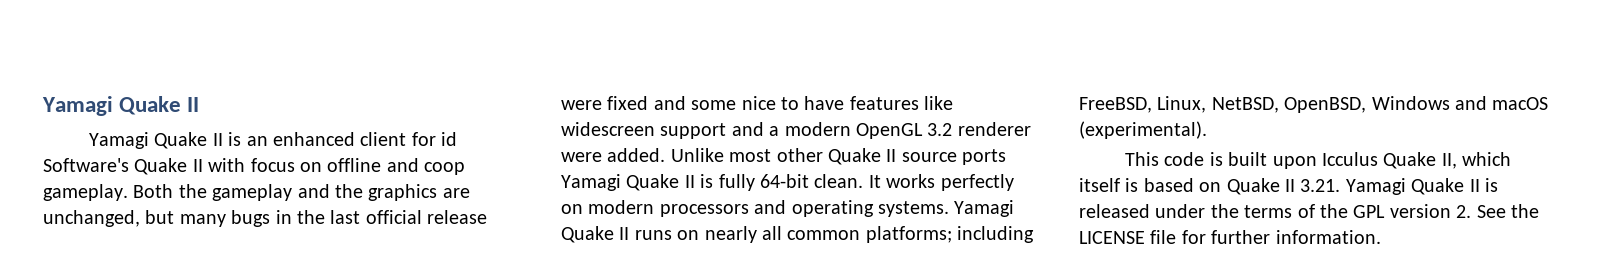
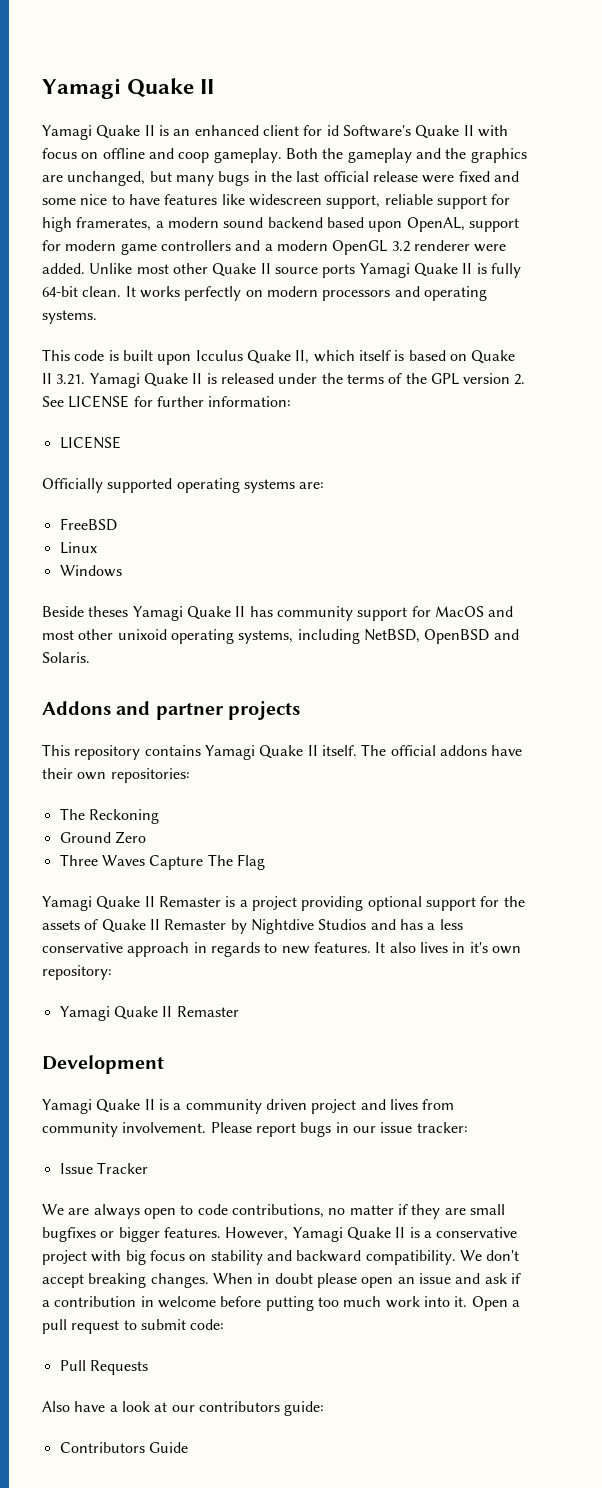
[660,123,727,139] support -> [326,194,511,209] [42,217,519,232] [42,240,231,255] support, reliable support for high framerates, a modern sound backend based upon OpenAL, support for modern game controllers
[954,200,1015,217] [561,226,1035,243] [1079,96,1549,113] [1079,121,1207,139] Yamagi Quake II runs on nearly all common platforms; including FreeBSD, Linux, NetBSD, OpenBSD, Windows and macOS (experimental). -> (97, 317) none
[1511,204,1539,218] [1079,230,1381,244] the LICENSE file for further information. -> [68,395,292,408] [59,436,121,449] [42,478,325,493] [59,518,117,531] [59,542,97,554] [59,565,122,577] [42,606,514,621] [42,629,519,644] [42,652,90,663] [42,701,301,720] [42,744,523,760] [42,768,190,783] [59,808,159,824] [59,831,146,844] [59,854,265,870] [42,896,525,911] [42,919,463,934] [42,942,521,957] [42,965,112,980] [59,1006,239,1021] [42,1055,164,1074] [42,1099,455,1114] [42,1122,468,1137] [59,1162,148,1174] [42,1204,505,1219] [42,1227,518,1242] [42,1250,520,1265] [42,1273,521,1288] [42,1296,520,1311] [42,1319,225,1334] [59,1360,148,1375] [42,1401,325,1416] [59,1442,188,1453] LICENSE for further information: // LICENSE // Officially supported operating systems are: // FreeBSD // Linux // Windows // Beside theses Yamagi Quake II has community support for MacOS and most other unixoid operating systems, including NetBSD, OpenBSD and Solaris. // Addons and partner projects // This repository contains Yamagi Quake II itself. The official addons have their own repositories: // The Reckoning // Ground Zero // Three Waves Capture The Flag // Yamagi Quake II Remaster is a project providing optional support for the assets of Quake II Remaster by Nightdive Studios and has a less conservative approach in regards to new features. It also lives in it's own repository: // Yamagi Quake II Remaster // Development // Yamagi Quake II is a community driven project and lives from community involvement. Please report bugs in our issue tracker: // Issue Tracker // We are always open to code contributions, no matter if they are small bugfixes or bigger features. However, Yamagi Quake II is a conservative project with big focus on stability and backward compatibility. We don't accept breaking changes. When in doubt please open an issue and ask if a contribution in welcome before putting too much work into it. Open a pull request to submit code: // Pull Requests // Also have a look at our contributors guide: // Contributors Guide

